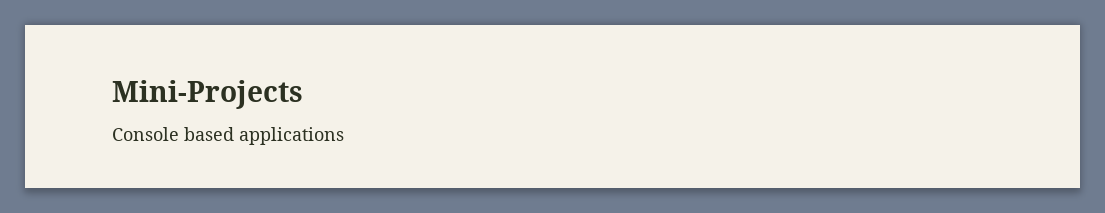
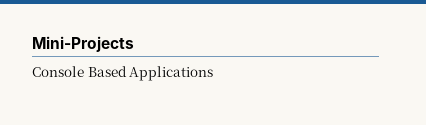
[184,127,344,145] based applications -> [87,66,214,81] Based Applications

